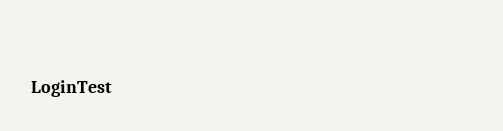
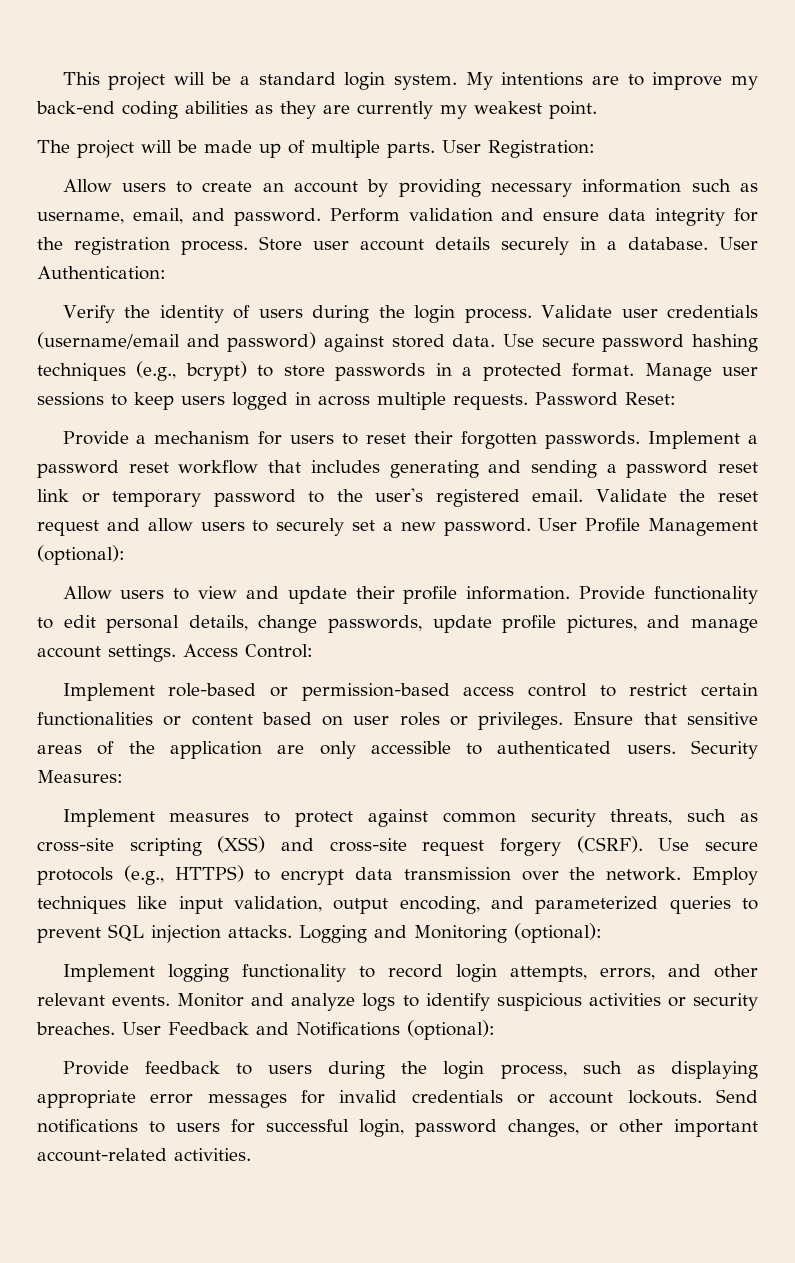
[31,80,112,97] LoginTest -> [62,72,758,90] [36,101,597,119] [37,140,595,158] [62,179,758,197] [37,208,758,226] [37,236,758,255] [37,266,166,280] [62,305,758,323] [37,332,758,352] [37,361,759,381] [37,392,676,410] [62,431,758,449] [37,460,758,478] [37,488,758,507] [37,518,758,536] [37,545,125,565] [62,586,758,604] [37,615,759,633] [37,644,313,662] [62,683,758,701] [37,712,758,730] [37,740,758,759] [37,770,123,783] [62,809,758,827] [37,836,758,856] [37,865,758,885] [37,896,758,914] [37,923,602,943] [62,964,759,982] [37,993,758,1011] [36,1020,495,1040] [62,1061,758,1079] [37,1089,758,1108] [37,1119,758,1137] [37,1148,251,1162] This project will be a standard login system. My intentions are to improve my back-end coding abilities as they are currently my weakest point. // The project will be made up of multiple parts. User Registration: // Allow users to create an account by providing necessary information such as username, email, and password. Perform validation and ensure data integrity for the registration process. Store user account details securely in a database. User Authentication: // Verify the identity of users during the login process. Validate user credentials (username/email and password) against stored data. Use secure password hashing techniques (e.g., bcrypt) to store passwords in a protected format. Manage user sessions to keep users logged in across multiple requests. Password Reset: // Provide a mechanism for users to reset their forgotten passwords. Implement a password reset workflow that includes generating and sending a password reset link or temporary password to the user's registered email. Validate the reset request and allow users to securely set a new password. User Profile Management (optional): // Allow users to view and update their profile information. Provide functionality to edit personal details, change passwords, update profile pictures, and manage account settings. Access Control: // Implement role-based or permission-based access control to restrict certain functionalities or content based on user roles or privileges. Ensure that sensitive areas of the application are only accessible to authenticated users. Security Measures: // Implement measures to protect against common security threats, such as cross-site scripting (XSS) and cross-site request forgery (CSRF). Use secure protocols (e.g., HTTPS) to encrypt data transmission over the network. Employ techniques like input validation, output encoding, and parameterized queries to prevent SQL injection attacks. Logging and Monitoring (optional): // Implement logging functionality to record login attempts, errors, and other relevant events. Monitor and analyze logs to identify suspicious activities or security breaches. User Feedback and Notifications (optional): // Provide feedback to users during the login process, such as displaying appropriate error messages for invalid credentials or account lockouts. Send notifications to users for successful login, password changes, or other important account-related activities.

